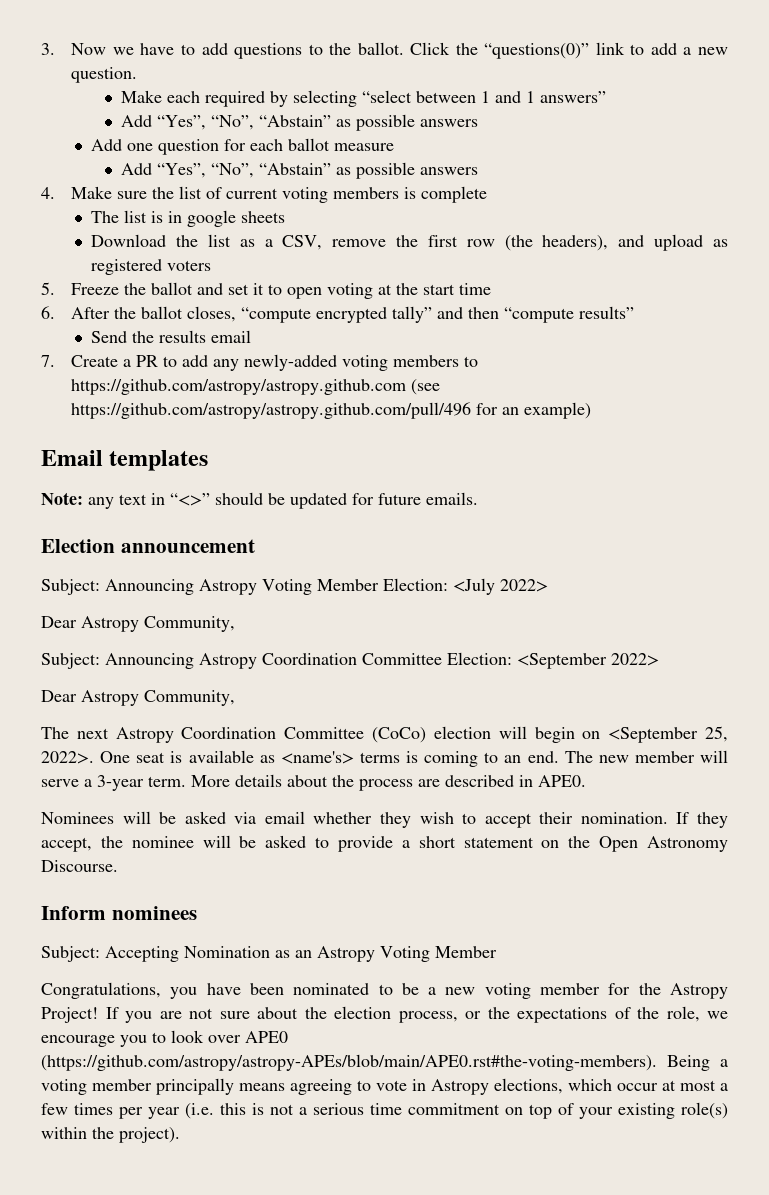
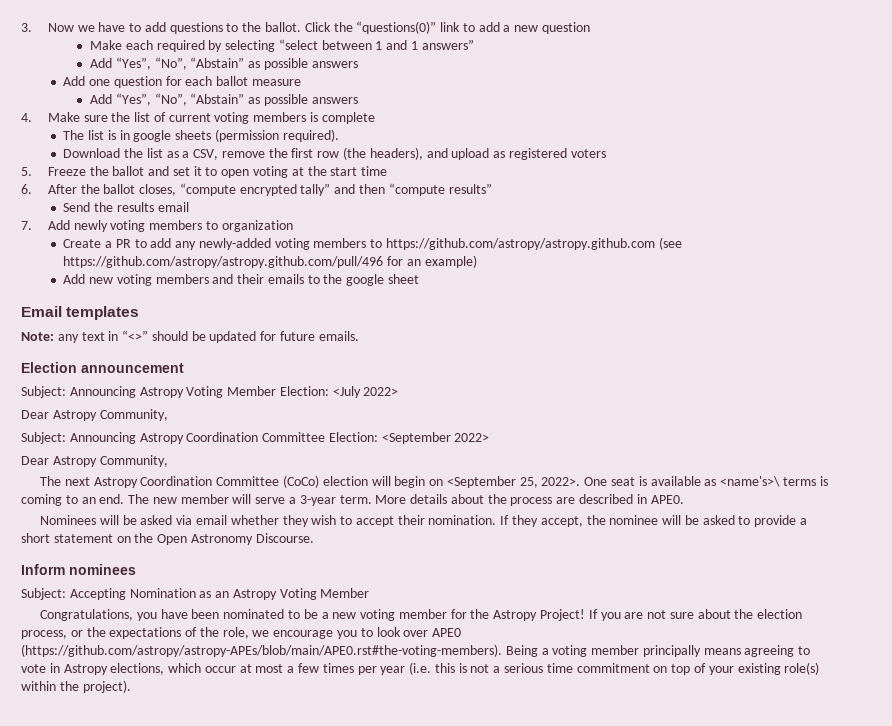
[71,67,138,83] question. -> [542,22,591,34] question
(286, 217) none -> [214,129,339,142] (permission required).
(55, 361) none -> [47,220,293,232] Add newly voting members to organization //
(592, 410) none -> [63,274,419,286] // Add new voting members and their emails to the google sheet
[280,751,354,764] <name's> -> [720,476,781,487] <name's>\

